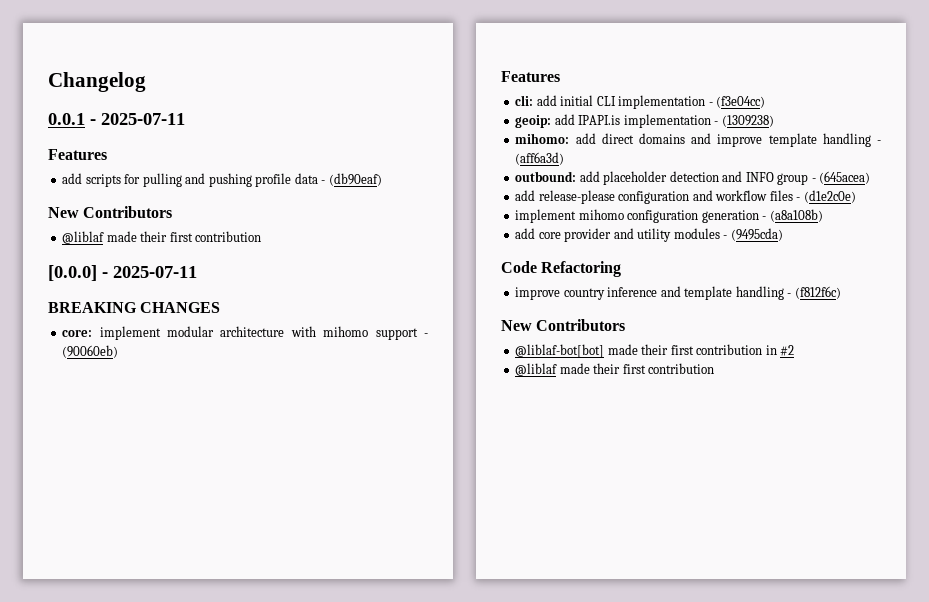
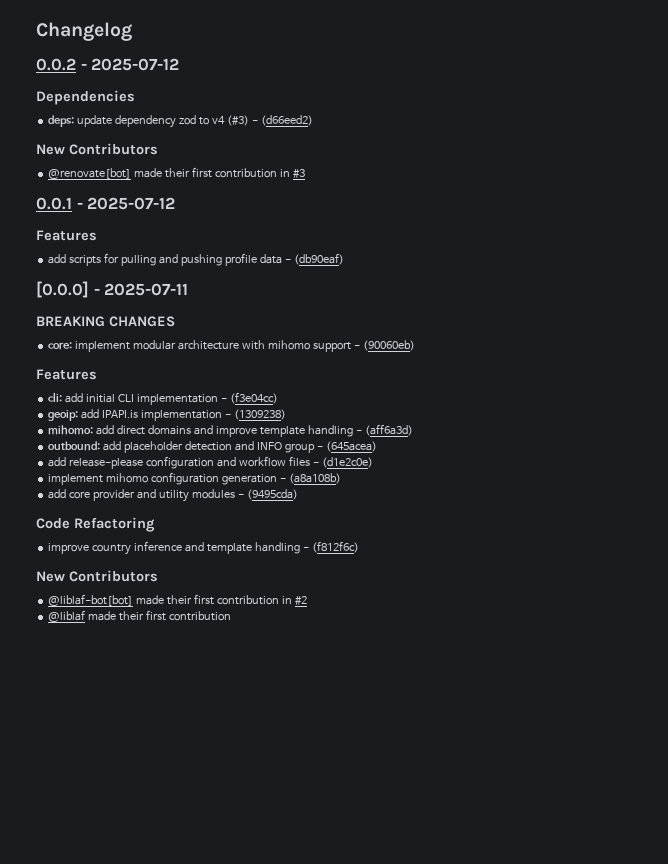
(146, 82) none -> [36,58,180,71] [36,90,135,105] [48,115,313,128] [36,143,158,155] [48,167,305,179] // 0.0.2 - 2025-07-12 // Dependencies // deps: update dependency zod to v4 (#3) - (d66eed2) // New Contributors // @renovate[bot] made their first contribution in #3
[101,113,185,125] 2025-07-11 -> [87,197,176,210] 2025-07-12
[48,206,173,218] [62,231,262,244] // New Contributors // @liblaf made their first contribution -> (344, 259) none

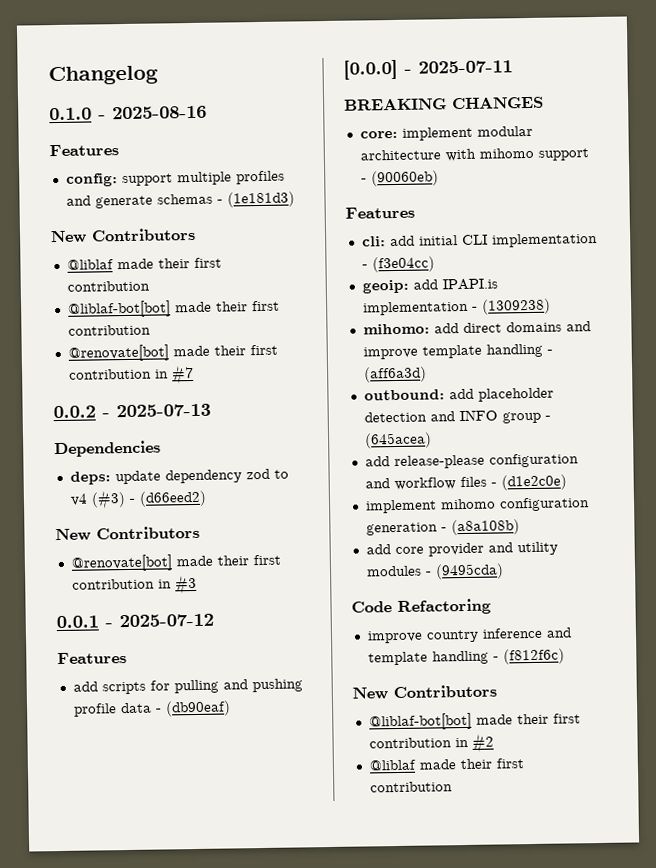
(132, 31) none -> [49,105,207,121] [49,144,119,157] [65,170,285,187] [65,191,295,209] [50,227,196,244] [66,257,222,270] [66,280,150,292] [67,300,280,318] [67,324,151,336] [67,344,278,362] [68,364,194,385] // 0.1.0 - 2025-08-16 // Features // config: support multiple profiles and generate schemas - (1e181d3) // New Contributors // @liblaf made their first contribution // @liblaf-bot[bot] made their first contribution // @renovate[bot] made their first contribution in #7
[91,58,180,71] 2025-07-12 -> [116,403,211,418] 2025-07-13

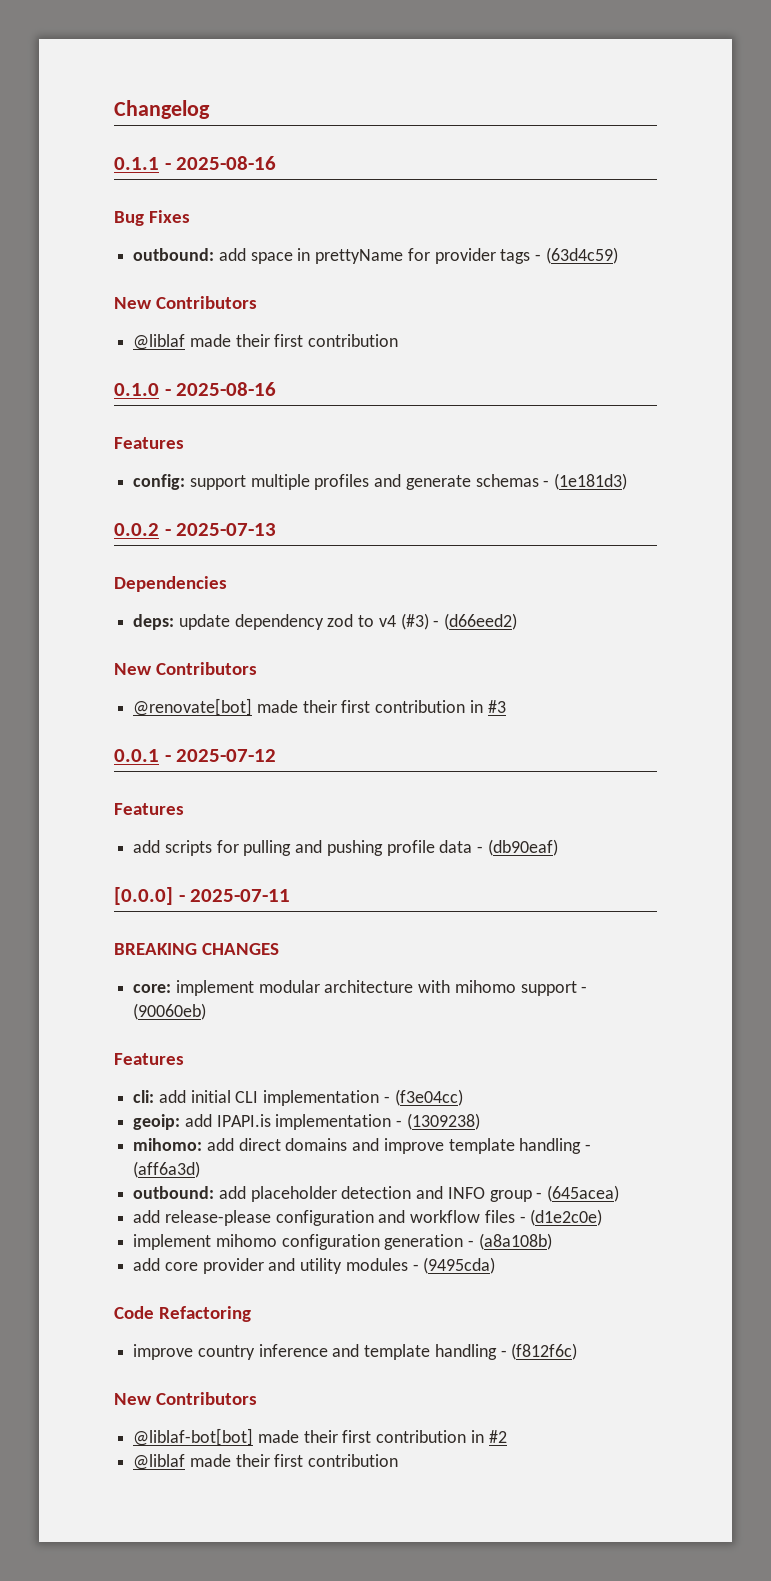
(158, 75) none -> [114,156,277,170] [114,210,191,226] [133,247,618,264] [114,296,258,309] [133,334,399,350] // 0.1.1 - 2025-08-16 // Bug Fixes // outbound: add space in prettyName for provider tags - (63d4c59) // New Contributors // @liblaf made their first contribution
[50,227,196,244] [66,257,222,270] [66,280,150,292] [67,300,280,318] [67,324,151,336] [67,344,278,362] [68,364,194,385] // New Contributors // @liblaf made their first contribution // @liblaf-bot[bot] made their first contribution // @renovate[bot] made their first contribution in #7 -> (628, 481) none

